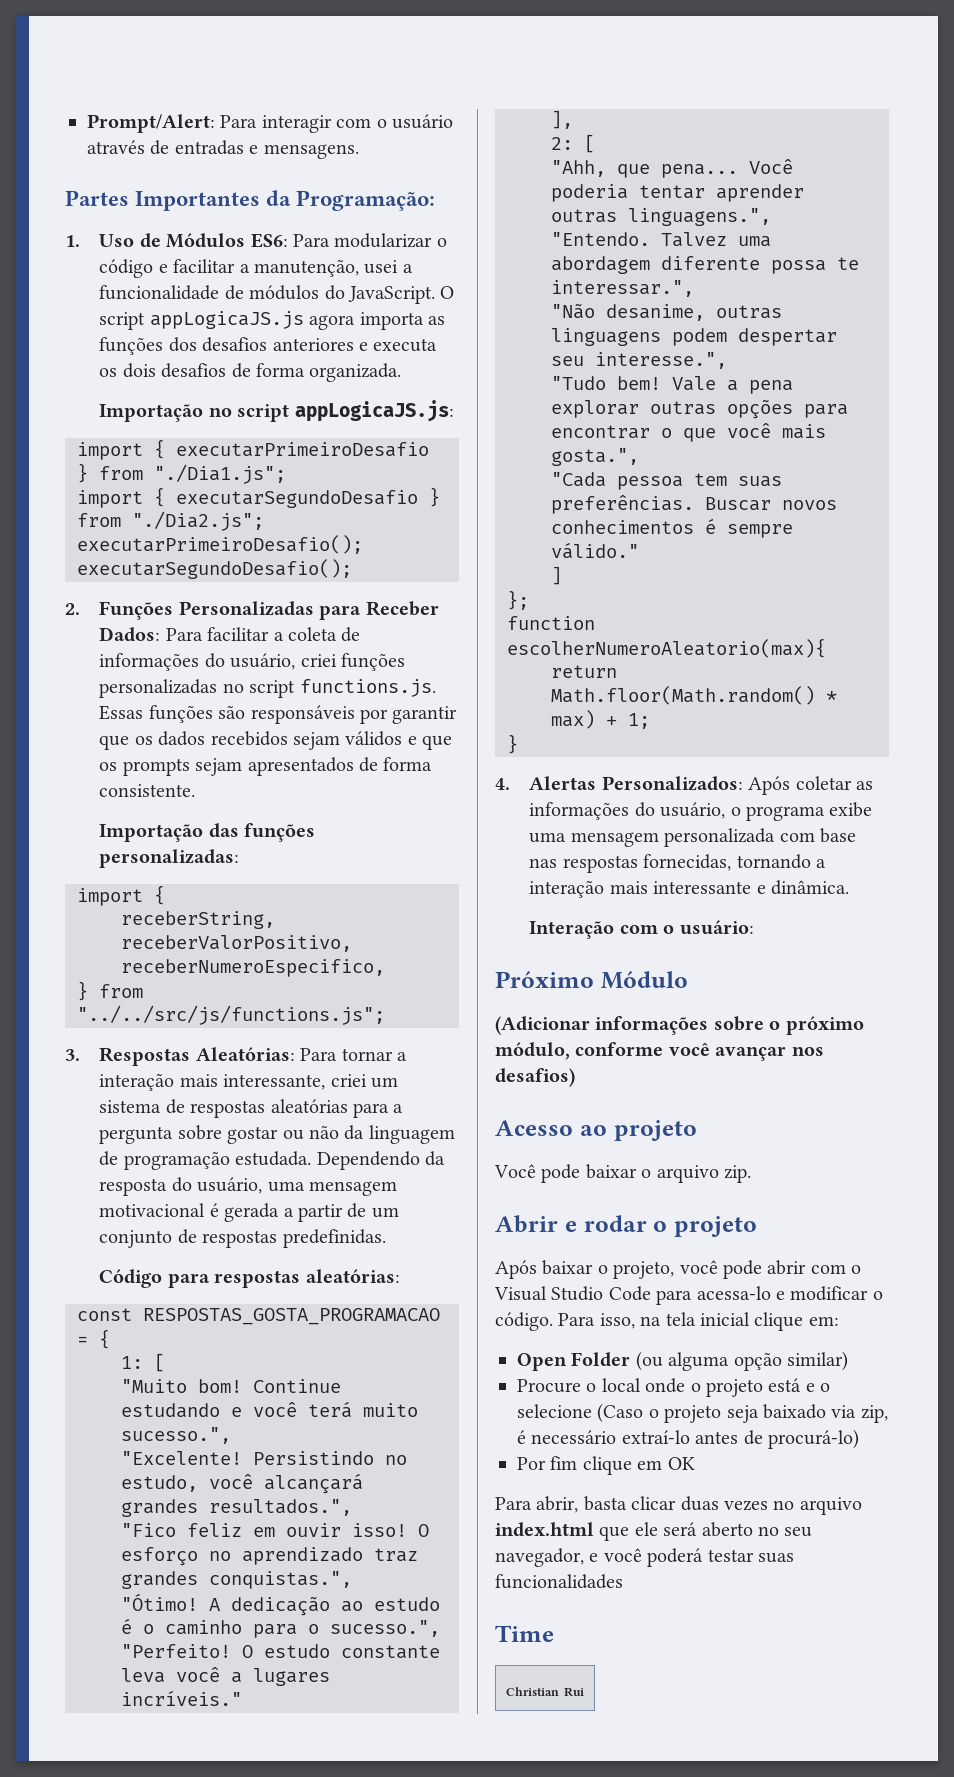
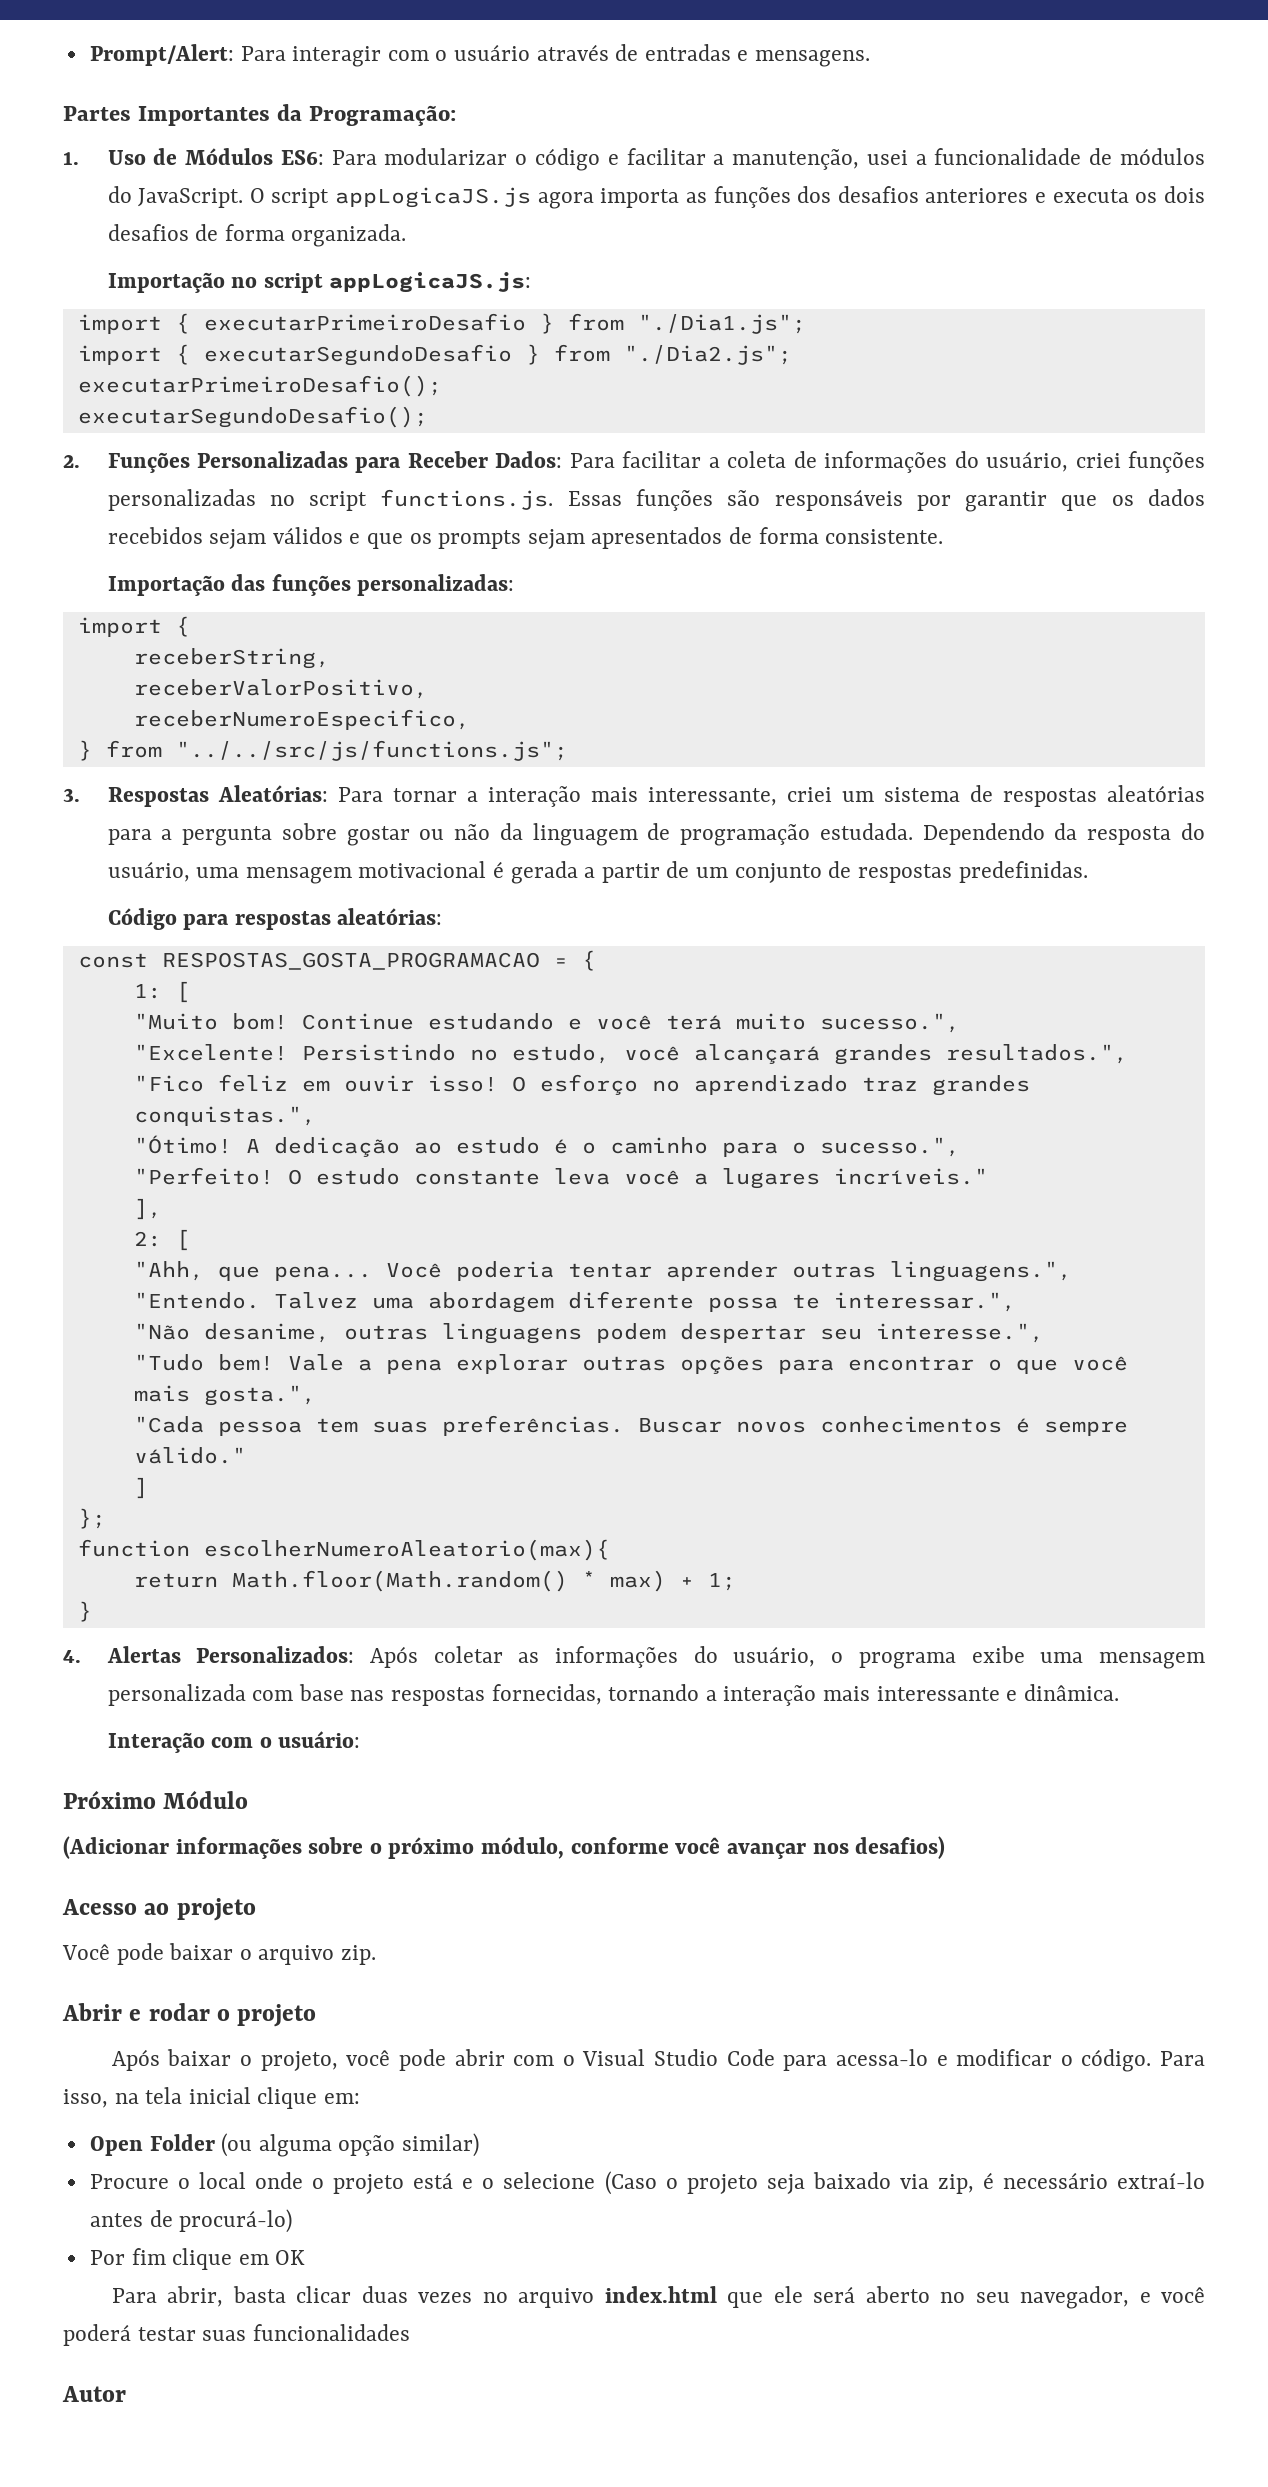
[495,1625,554,1642] [506,1687,584,1697] Time // Christian Rui -> [62,2386,126,2402] Autor

